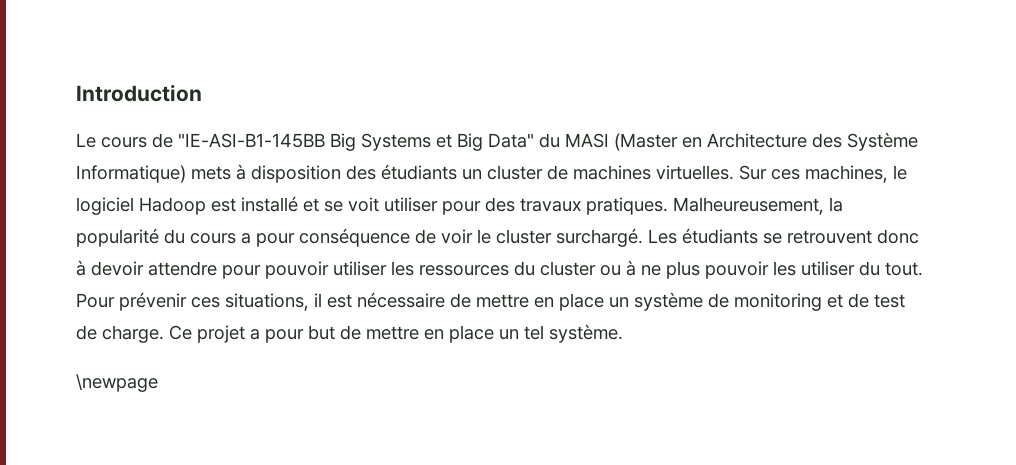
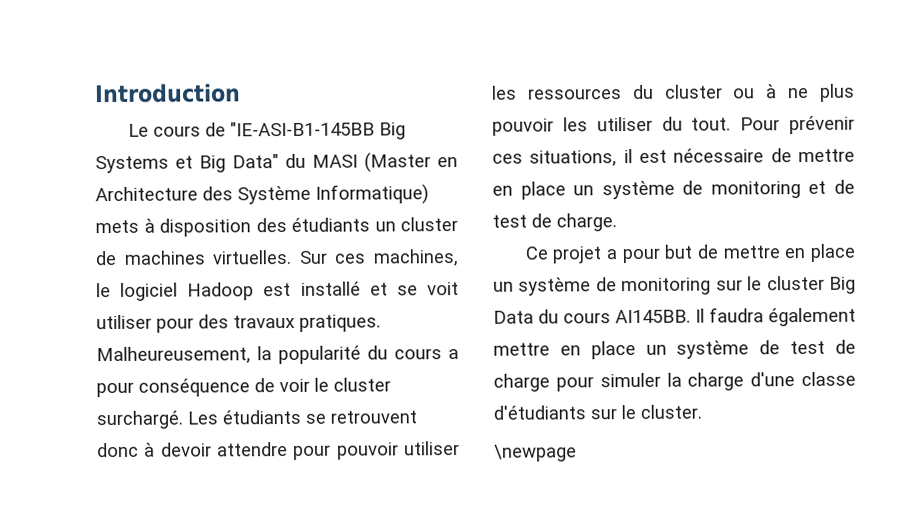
(164, 334) none -> (617, 222) //
[524,324,623,343] tel système. -> [518,275,856,296] [493,307,856,327] [493,339,856,360] [493,371,856,392] [493,404,702,420] système de monitoring sur le cluster Big Data du cours AI145BB. Il faudra également mettre en place un système de test de charge pour simuler la charge d'une classe d'étudiants sur le cluster.

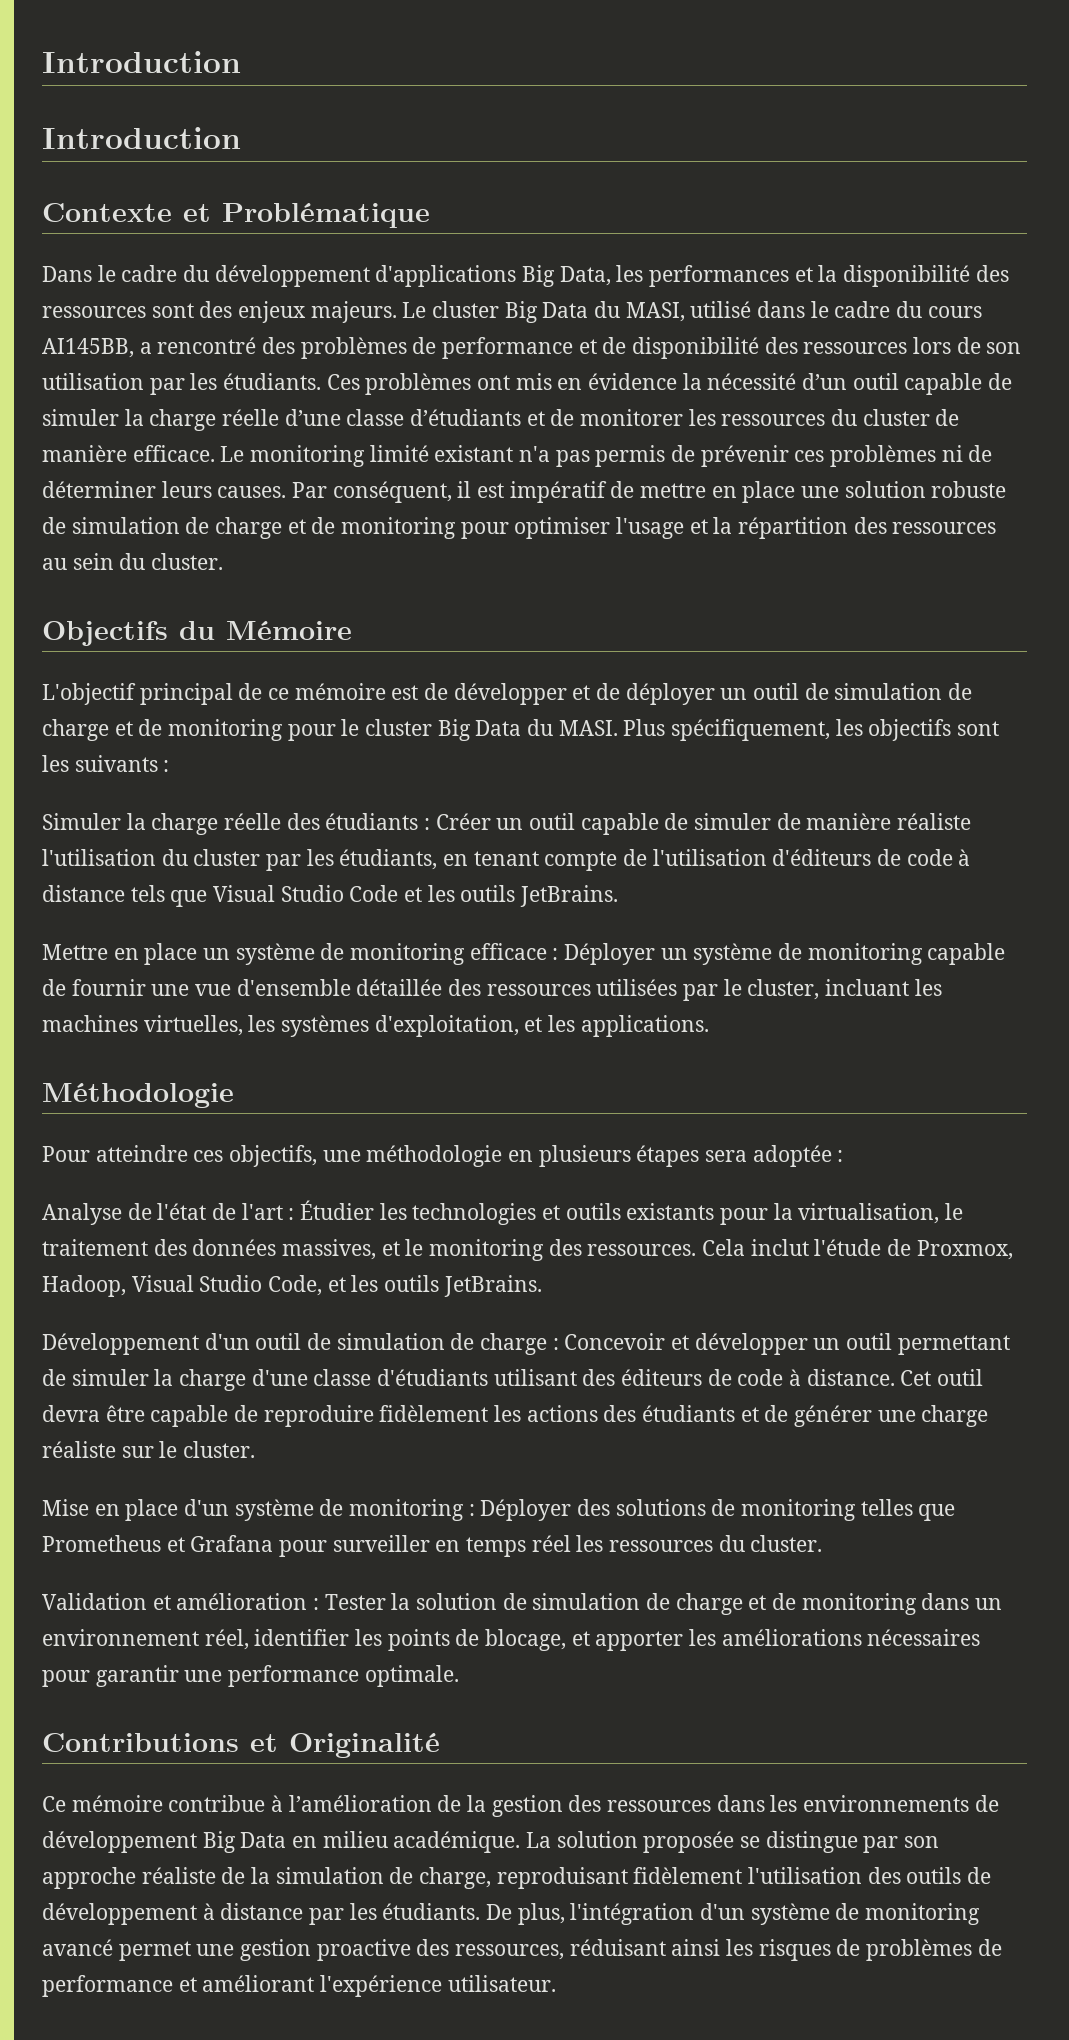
[94,83,241,104] [127,121,406,140] [95,152,458,174] [95,184,429,205] [95,217,458,237] [95,249,459,267] [96,281,460,301] [96,314,381,333] [96,345,459,365] [96,377,391,398] [96,409,417,430] [97,441,460,460] [491,83,855,102] [492,115,855,136] [492,150,618,167] Introduction // Le cours de "IE-ASI-B1-145BB Big Systems et Big Data" du MASI (Master en Architecture des Système Informatique) mets à disposition des étudiants un cluster de machines virtuelles. Sur ces machines, le logiciel Hadoop est installé et se voit utiliser pour des travaux pratiques. Malheureusement, la popularité du cours a pour conséquence de voir le cluster surchargé. Les étudiants se retrouvent donc à devoir attendre pour pouvoir utiliser les ressources du cluster ou à ne plus pouvoir les utiliser du tout. Pour prévenir ces situations, -> [42,51,241,73] [42,127,241,149] [42,203,430,228] [42,265,1009,287] [42,301,982,323] [42,337,1022,359] [42,373,1013,395] [42,409,960,431] [42,445,993,467] [42,481,452,503] Introduction // Introduction // Contexte et Problématique // Dans le cadre du développement d'applications Big Data, les performances et la disponibilité des ressources sont des enjeux majeurs. Le cluster Big Data du MASI, utilisé dans le cadre du cours AI145BB, a rencontré des problèmes de performance et de disponibilité des ressources lors de son utilisation par les étudiants. Ces problèmes ont mis en évidence la nécessité d’un outil capable de simuler la charge réelle d’une classe d’étudiants et de monitorer les ressources du cluster de manière efficace. Le monitoring limité existant n'a pas permis de prévenir ces problèmes ni de déterminer leurs causes. Par conséquent,
[673,148,855,163] [492,179,855,200] [492,213,617,232] [524,243,856,264] [493,275,856,296] [493,307,856,327] [493,339,856,360] [493,373,594,392] nécessaire de mettre en place un système de monitoring et de test de charge. // Ce projet a pour but de mettre en place un système de monitoring sur le cluster Big Data du cours AI145BB. Il faudra également mettre en place un système de test de charge pour -> [509,481,1007,503] [42,517,997,539] [42,553,224,570] [42,621,352,646] [42,683,973,705] [42,719,1000,741] [42,755,170,772] [42,813,972,835] [42,849,971,871] [42,885,619,907] [42,943,1006,965] [42,979,942,1001] [42,1015,709,1037] [42,1083,234,1108] [42,1145,844,1167] [42,1200,964,1225] [42,1239,1013,1261] [42,1275,542,1297] [42,1333,1010,1355] [42,1369,66,1386] impératif de mettre en place une solution robuste de simulation de charge et de monitoring pour optimiser l'usage et la répartition des ressources au sein du cluster. // Objectifs du Mémoire // L'objectif principal de ce mémoire est de développer et de déployer un outil de simulation de charge et de monitoring pour le cluster Big Data du MASI. Plus spécifiquement, les objectifs sont les suivants : // Simuler la charge réelle des étudiants : Créer un outil capable de simuler de manière réaliste l'utilisation du cluster par les étudiants, en tenant compte de l'utilisation d'éditeurs de code à distance tels que Visual Studio Code et les outils JetBrains. // Mettre en place un système de monitoring efficace : Déployer un système de monitoring capable de fournir une vue d'ensemble détaillée des ressources utilisées par le cluster, incluant les machines virtuelles, les systèmes d'exploitation, et les applications. // Méthodologie // Pour atteindre ces objectifs, une méthodologie en plusieurs étapes sera adoptée : // Analyse de l'état de l'art : Étudier les technologies et outils existants pour la virtualisation, le traitement des données massives, et le monitoring des ressources. Cela inclut l'étude de Proxmox, Hadoop, Visual Studio Code, et les outils JetBrains. // Développement d'un outil de simulation de charge : Concevoir et développer un outil permettant de
[590,404,702,420] [494,444,577,462] sur le cluster. // \newpage -> [493,1369,984,1386] [42,1405,989,1427] [42,1441,256,1458] [42,1499,956,1521] [42,1535,823,1557] [42,1593,1003,1615] [42,1629,981,1651] [42,1665,459,1687] [42,1733,440,1758] [42,1795,999,1817] [42,1831,940,1853] [42,1867,992,1889] [42,1903,981,1925] [42,1939,1002,1961] [42,1975,556,1997] utilisant des éditeurs de code à distance. Cet outil devra être capable de reproduire fidèlement les actions des étudiants et de générer une charge réaliste sur le cluster. // Mise en place d'un système de monitoring : Déployer des solutions de monitoring telles que Prometheus et Grafana pour surveiller en temps réel les ressources du cluster. // Validation et amélioration : Tester la solution de simulation de charge et de monitoring dans un environnement réel, identifier les points de blocage, et apporter les améliorations nécessaires pour garantir une performance optimale. // Contributions et Originalité // Ce mémoire contribue à l’amélioration de la gestion des ressources dans les environnements de développement Big Data en milieu académique. La solution proposée se distingue par son approche réaliste de la simulation de charge, reproduisant fidèlement l'utilisation des outils de développement à distance par les étudiants. De plus, l'intégration d'un système de monitoring avancé permet une gestion proactive des ressources, réduisant ainsi les risques de problèmes de performance et améliorant l'expérience utilisateur.

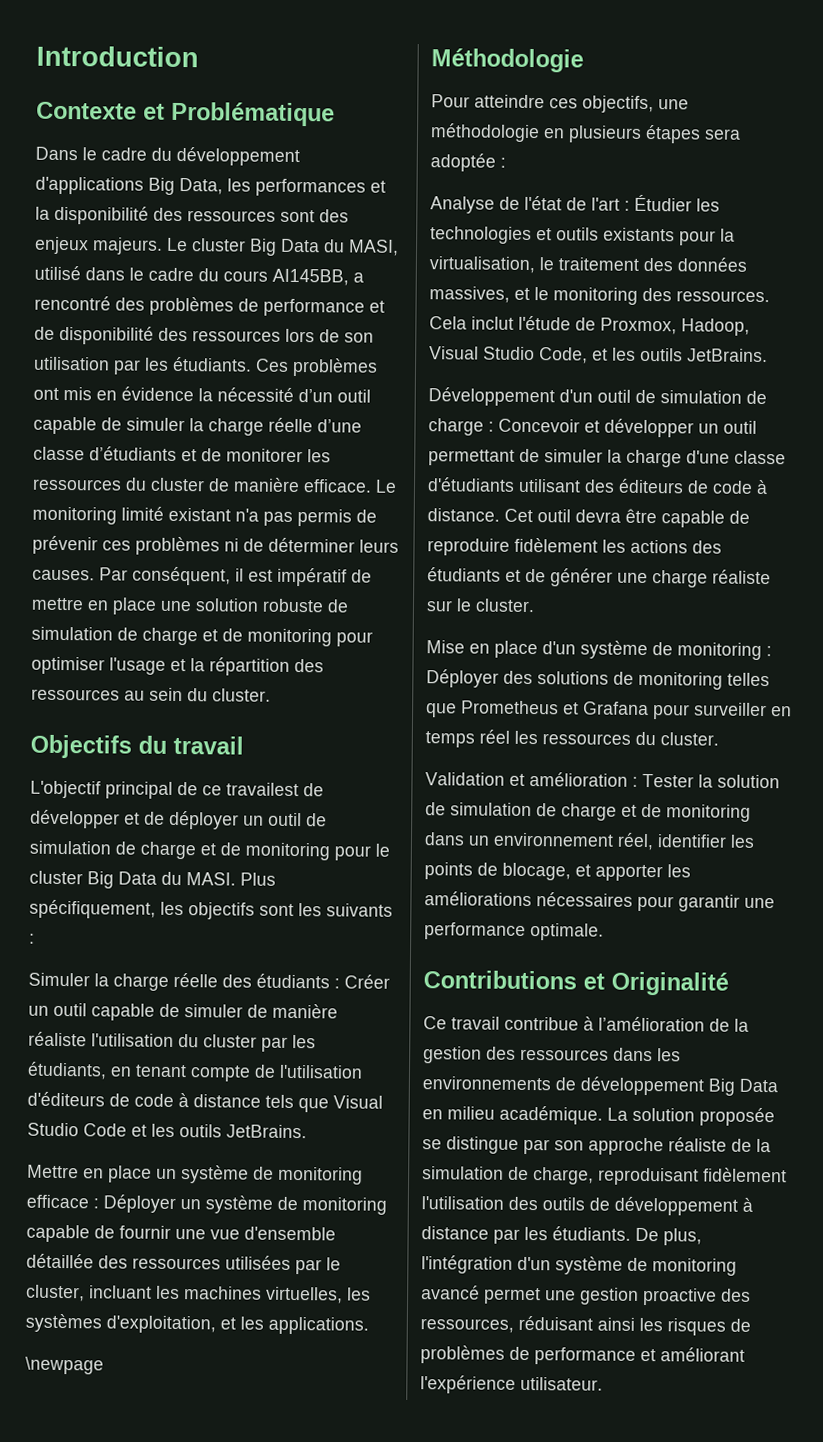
[42,51,241,73] [42,127,241,149] Introduction // Introduction -> [36,45,199,68] Introduction
[226,621,352,640] Mémoire -> [173,735,244,755] travail
[294,683,419,700] mémoire est -> [226,782,299,797] travailest
(709, 1026) none -> [25,1356,104,1375] // \newpage
[71,1795,163,1812] mémoire -> [451,1016,500,1030] travail

